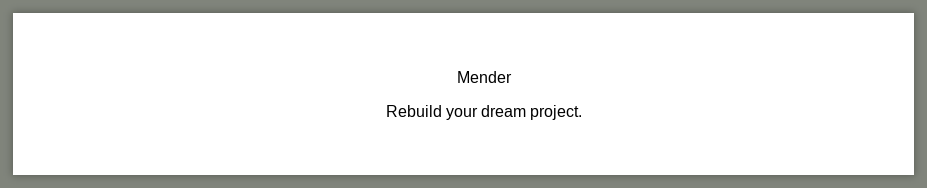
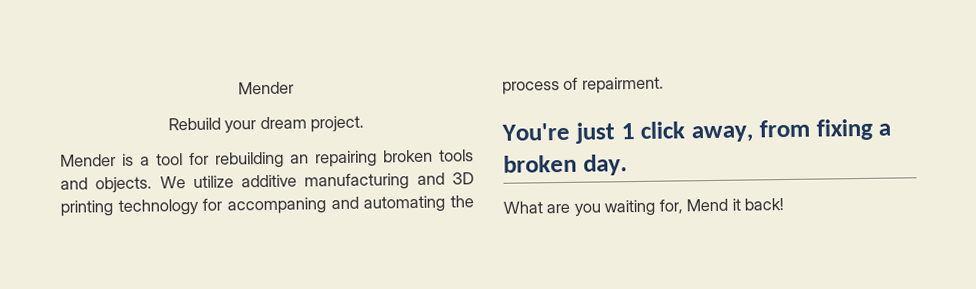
(583, 112) none -> [60,149,474,169] [60,172,474,194] [60,195,475,217] [502,76,664,95] [501,118,892,144] [503,154,628,176] [503,198,785,217] // Mender is a tool for rebuilding an repairing broken tools and objects. We utilize additive manufacturing and 3D printing technology for accompaning and automating the process of repairment. // You're just 1 click away, from fixing a broken day. // What are you waiting for, Mend it back!

